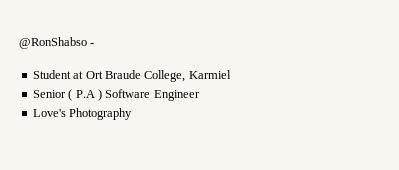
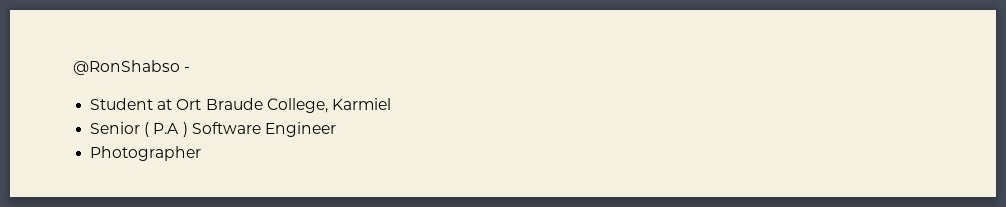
[32,108,133,120] Love's Photography -> [90,146,202,161] Photographer

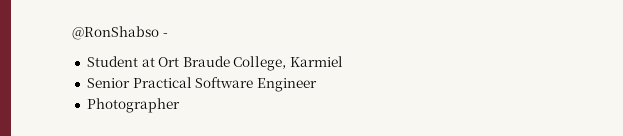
[144,122,188,137] ( P.A ) -> [132,77,192,88] Practical

